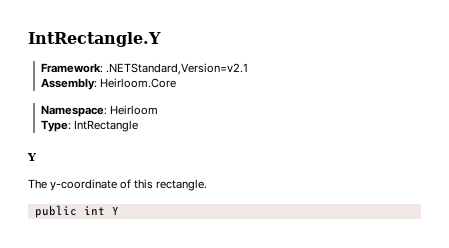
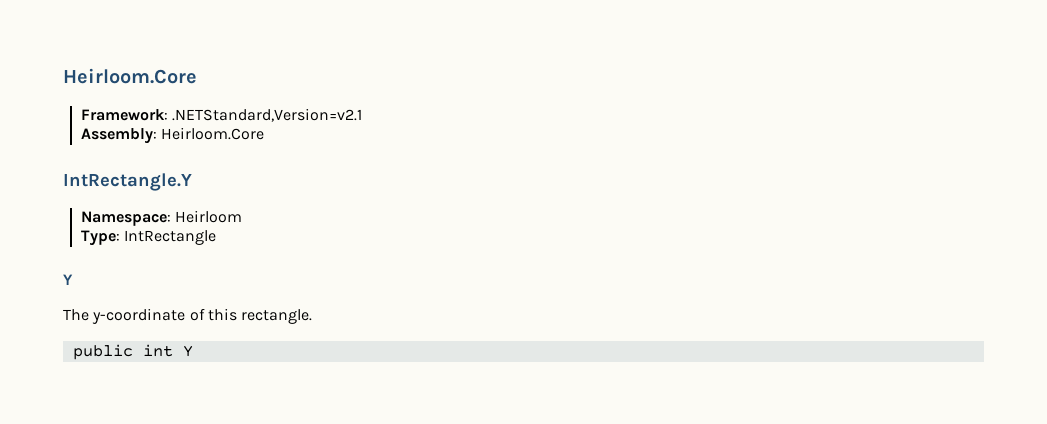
[28,32,161,47] IntRectangle.Y -> [63,68,197,84] Heirloom.Core
(177, 83) none -> [63,173,192,191] // IntRectangle.Y

